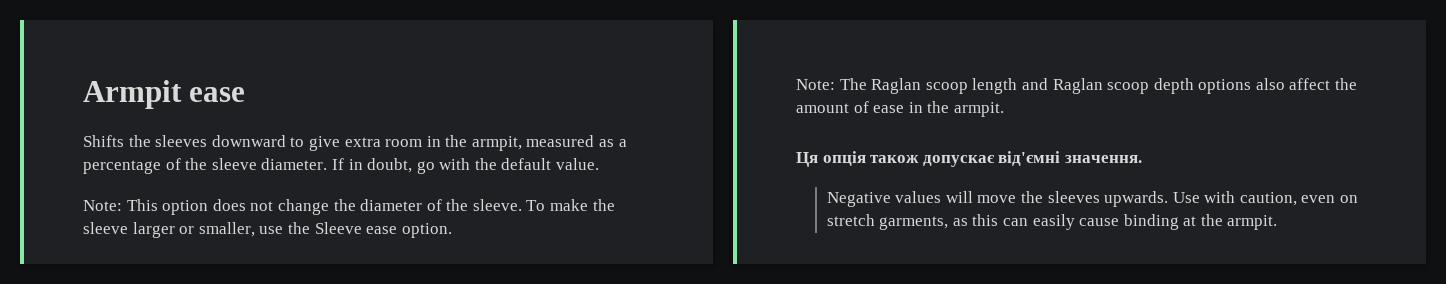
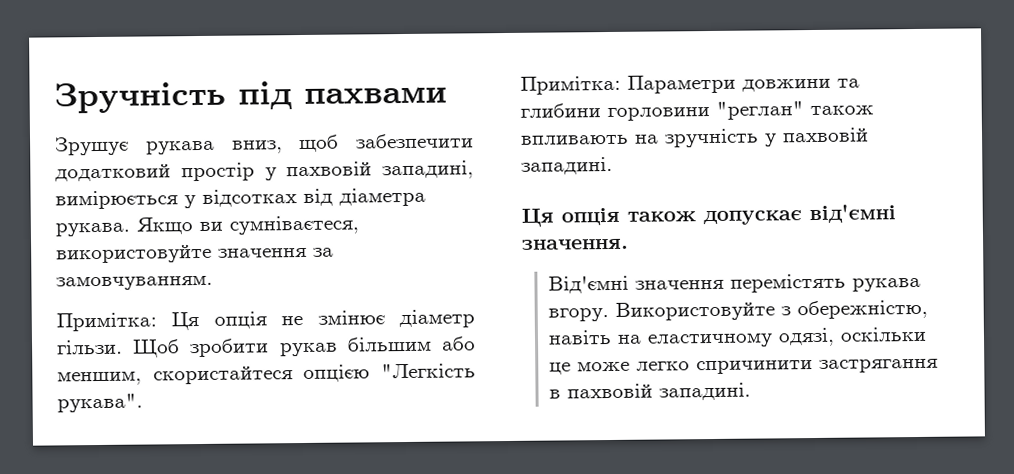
[83,80,246,109] [83,135,627,151] [83,158,600,174] [83,199,615,215] [83,222,452,238] [796,78,1358,94] [796,101,1004,117] Armpit ease // Shifts the sleeves downward to give extra room in the armpit, measured as a percentage of the sleeve diameter. If in doubt, go with the default value. // Note: This option does not change the diameter of the sleeve. To make the sleeve larger or smaller, use the Sleeve ease option. // Note: The Raglan scoop length and Raglan scoop depth options also affect the amount of ease in the armpit. -> [54,81,447,114] [55,133,474,156] [55,160,474,182] [55,187,426,210] [55,215,359,237] [56,243,334,264] [56,275,213,291] [56,309,475,332] [56,336,476,358] [57,363,477,386] [57,393,143,413] [520,74,860,95] [520,101,874,122] [521,127,869,148] [521,156,613,175] Зручність під пахвами // Зрушує рукава вниз, щоб забезпечити додатковий простір у пахвовій западині, вимірюється у відсотках від діаметра рукава. Якщо ви сумніваєтеся, використовуйте значення за замовчуванням. // Примітка: Ця опція не змінює діаметр гільзи. Щоб зробити рукав більшим або меншим, скористайтеся опцією "Легкість рукава". // Примітка: Параметри довжини та глибини горловини "реглан" також впливають на зручність у пахвовій западині.
[826,191,1359,207] [826,214,1278,230] Negative values will move the sleeves upwards. Use with caution, even on stretch garments, as this can easily cause binding at the armpit. -> [548,273,922,294] [548,299,929,322] [548,326,928,348] [549,358,939,375] [549,382,752,401] Від'ємні значення перемістять рукава вгору. Використовуйте з обережністю, навіть на еластичному одязі, оскільки це може легко спричинити застрягання в пахвовій западині.

